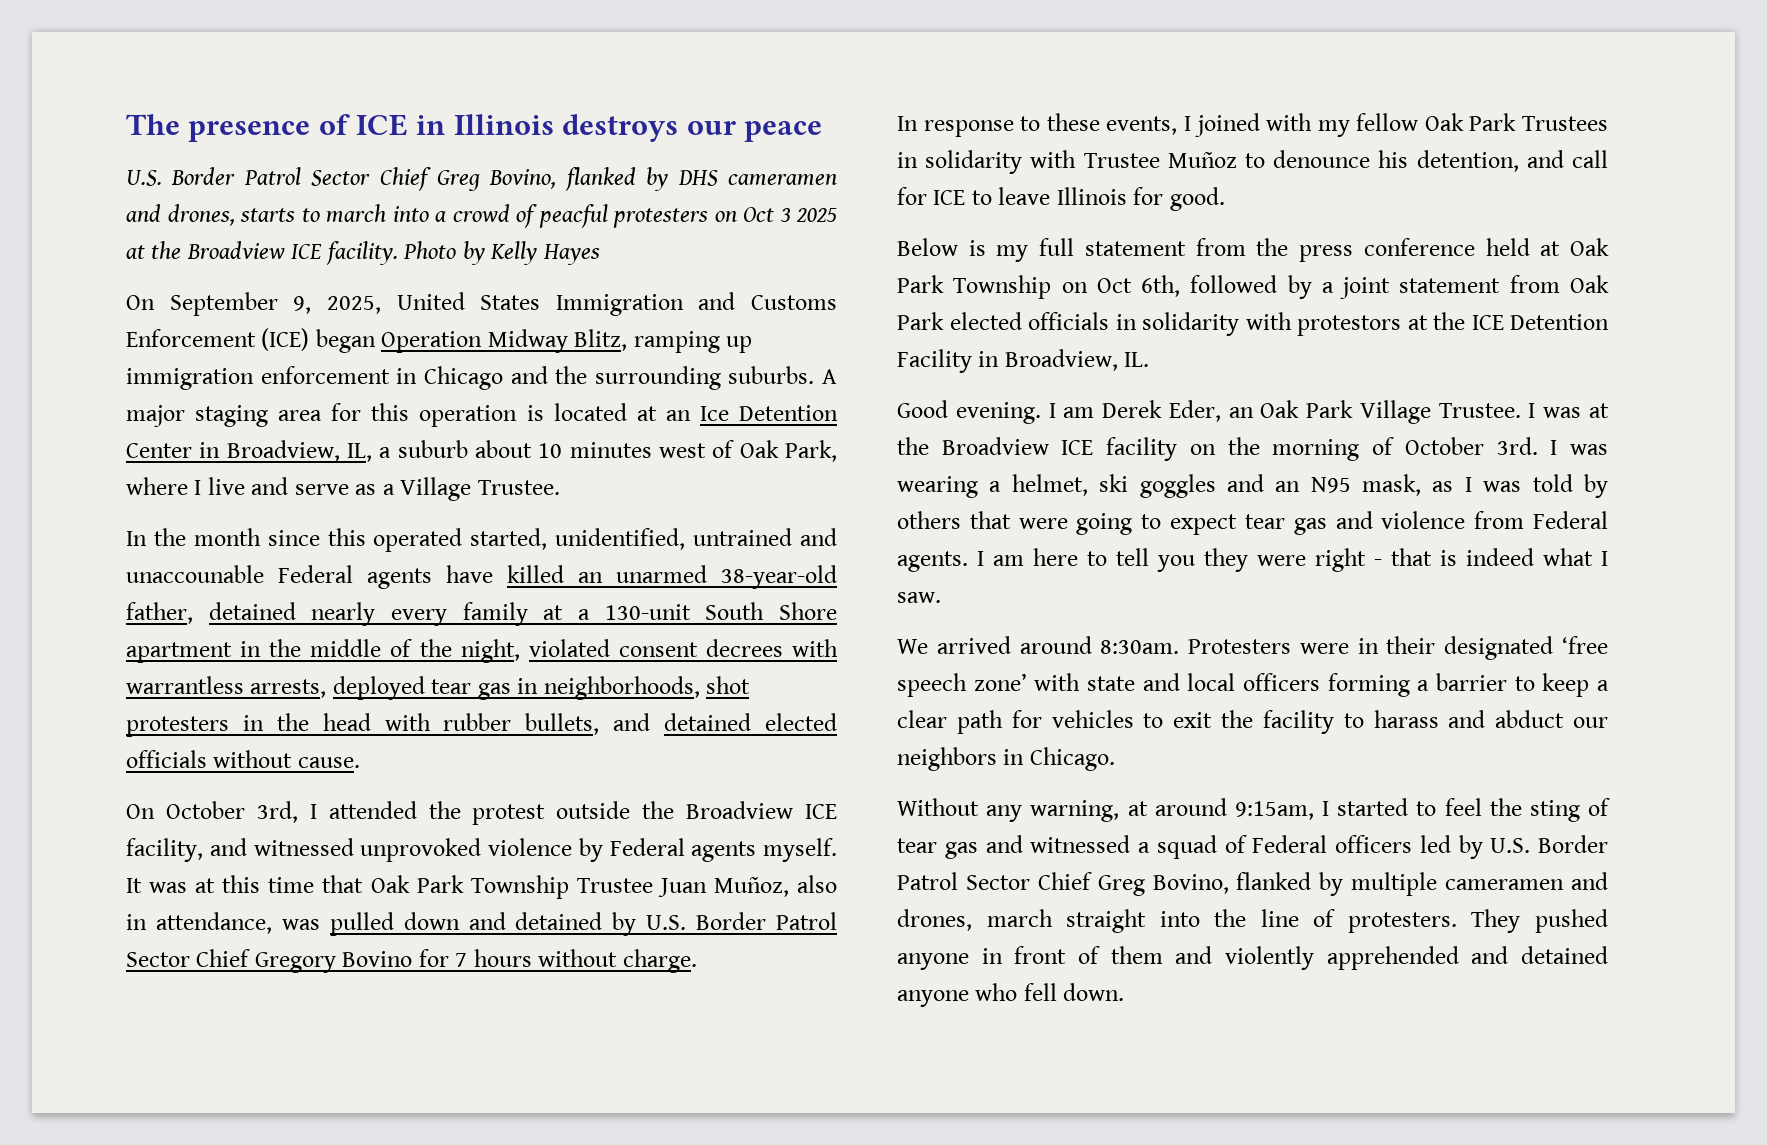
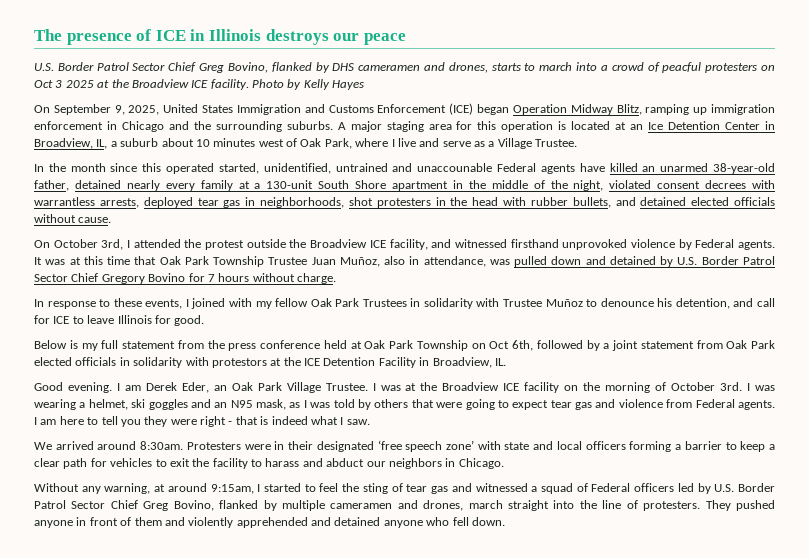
(354, 847) none -> [510,239,559,248] firsthand
[691,838,837,862] agents myself. -> [738,240,776,250] agents.

